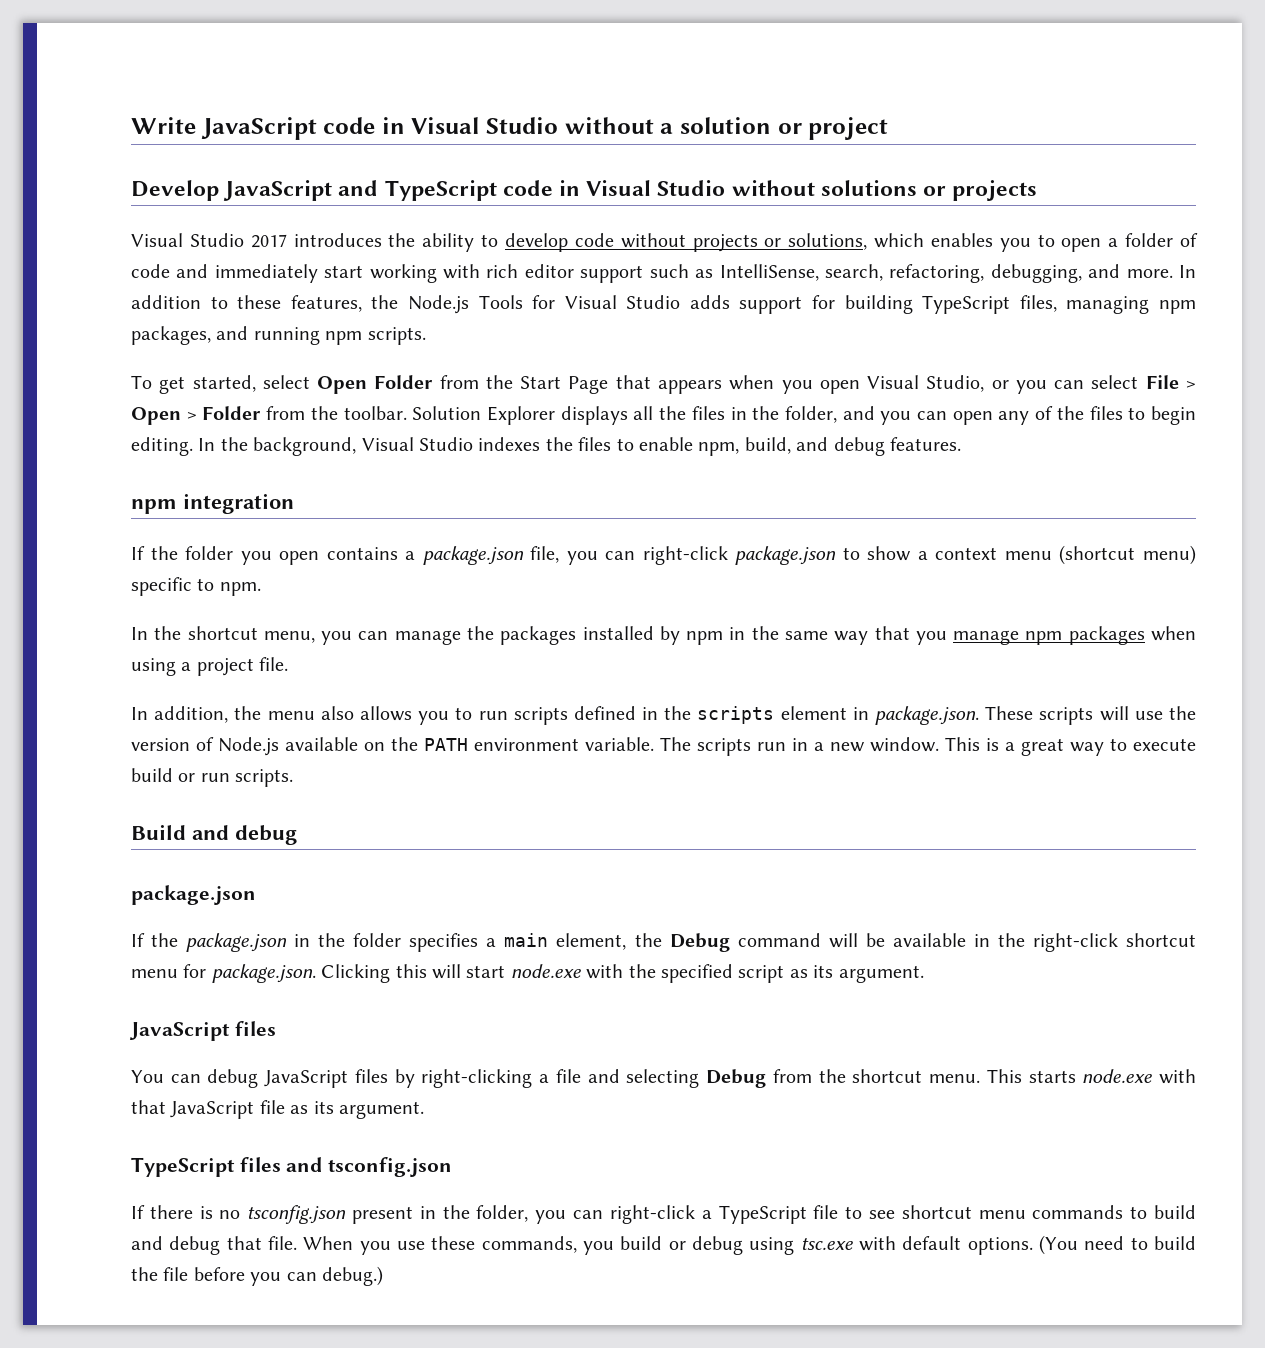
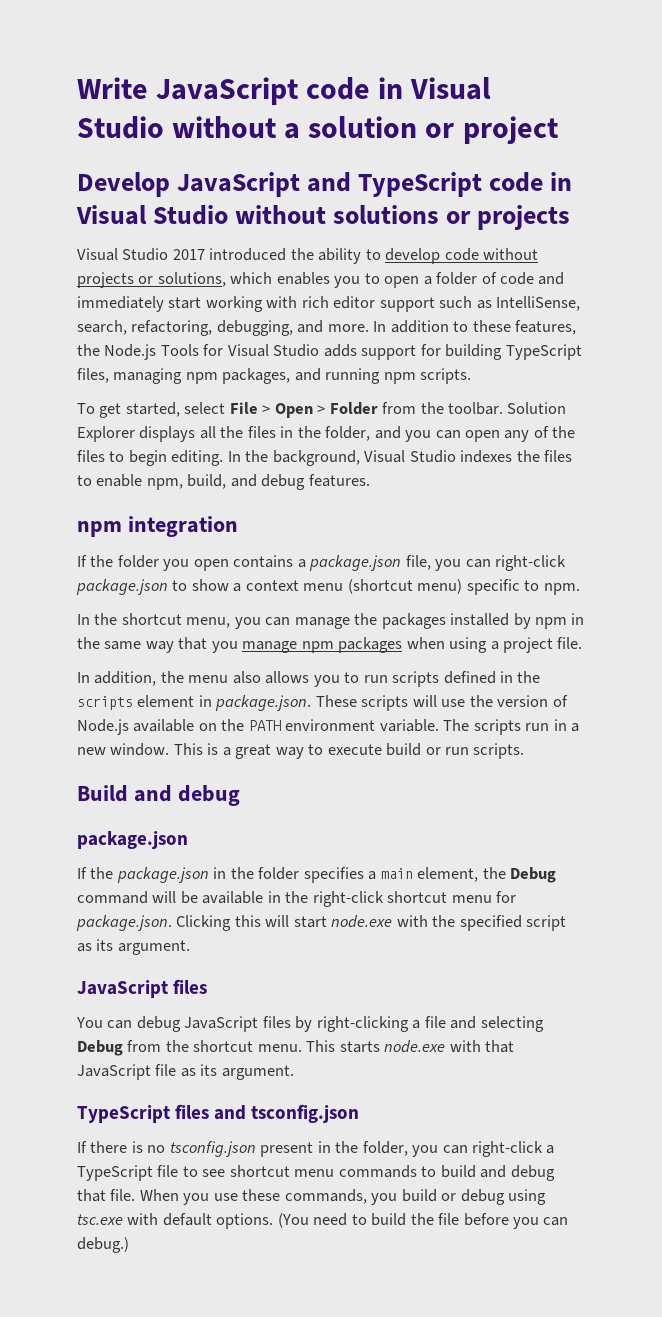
[293,233,382,247] introduces -> [209,248,287,261] introduced
[317,375,1139,394] Open Folder from the Start Page that appears when you open Visual Studio, or you can select -> (226, 408) none

